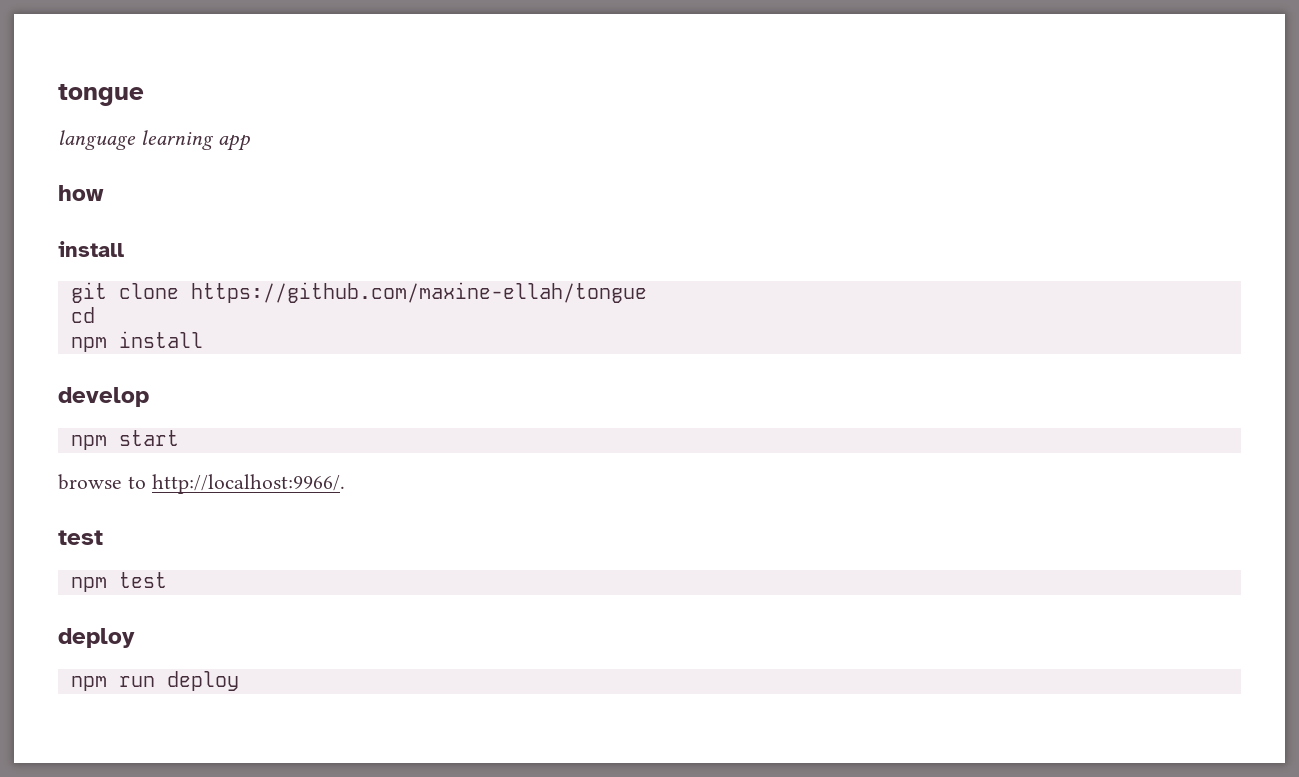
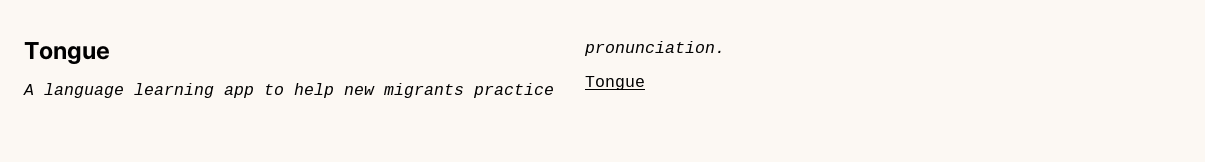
[58,84,144,106] tongue // -> [24,42,110,65] [23,84,34,95] Tongue // A
[58,185,104,201] [58,241,124,257] [70,282,647,303] [70,307,95,323] [70,331,203,352] [58,387,149,407] [70,430,179,450] [58,474,345,494] [58,530,103,545] [70,572,167,592] [58,628,135,648] [70,671,239,691] // how // install // git clone https://github.com/maxine-ellah/tongue // cd // npm install // develop // npm start // browse to http://localhost:9966/. // test // npm test // deploy // npm run deploy -> [264,83,554,98] [584,41,725,56] [585,76,645,90] to help new migrants practice pronunciation. // Tongue

